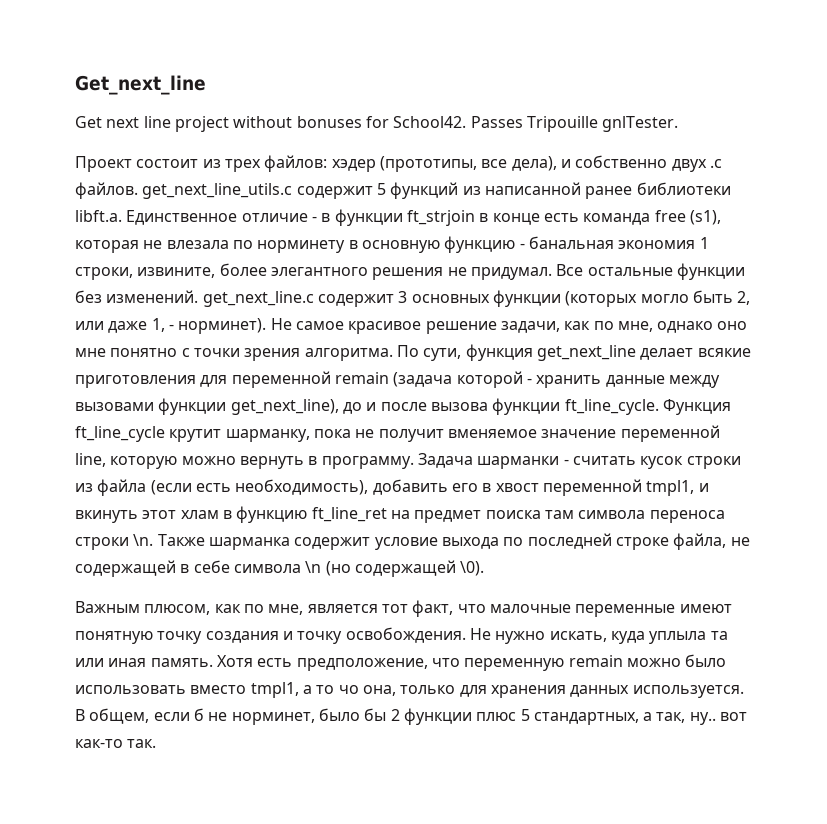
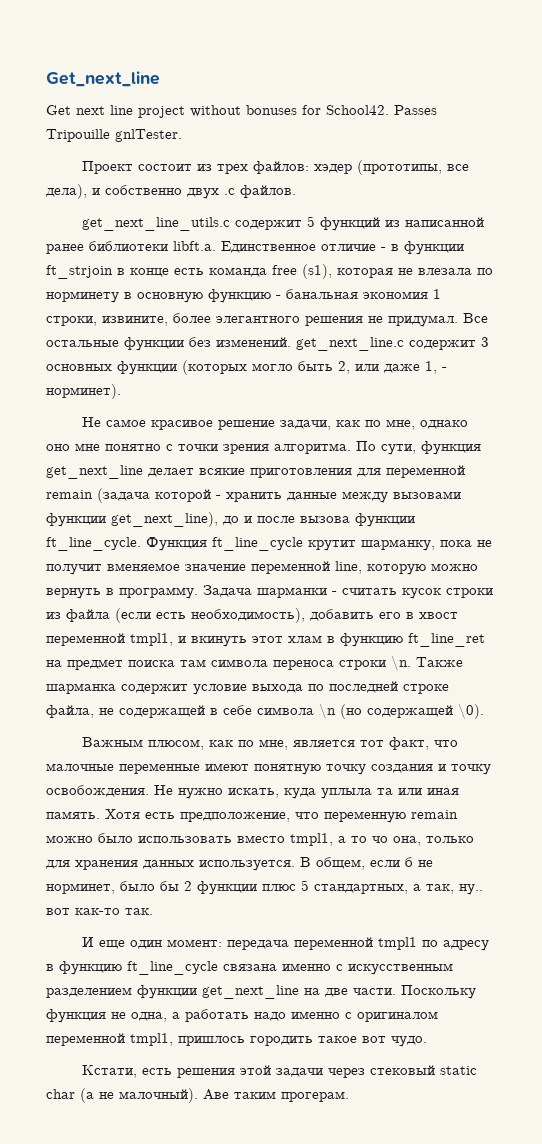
(138, 190) none -> (296, 191) //
(267, 326) none -> (121, 391) //
(157, 743) none -> [82,937,490,951] [46,961,453,975] [46,985,476,999] [46,1009,438,1023] [46,1033,427,1047] [82,1065,478,1078] [46,1088,349,1103] // И еще один момент: передача переменной tmpl1 по адресу в функцию ft_line_cycle связана именно с искусственным разделением функции get_next_line на две части. Поскольку функция не одна, а работать надо именно с оригиналом переменной tmpl1, пришлось городить такое вот чудо. // Кстати, есть решения этой задачи через стековый static char (а не малочный). Аве таким прогерам.

